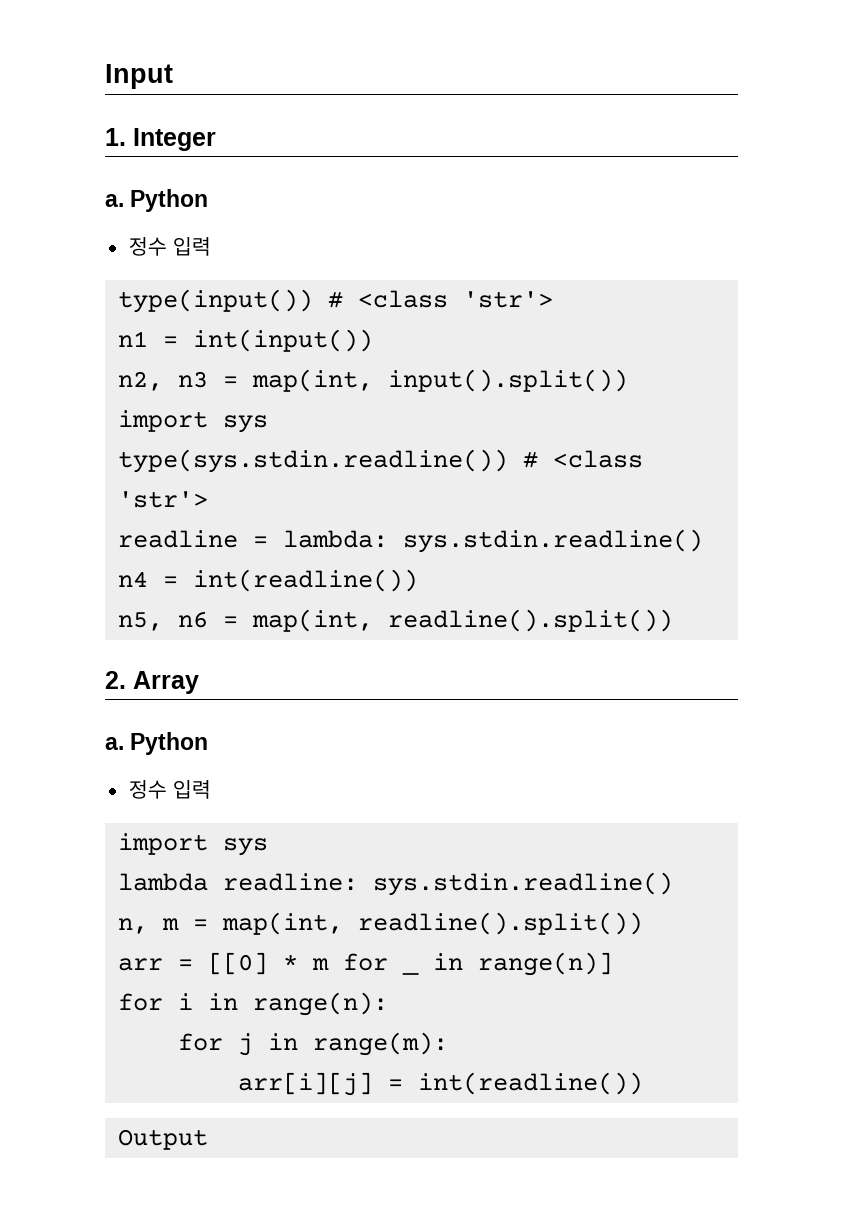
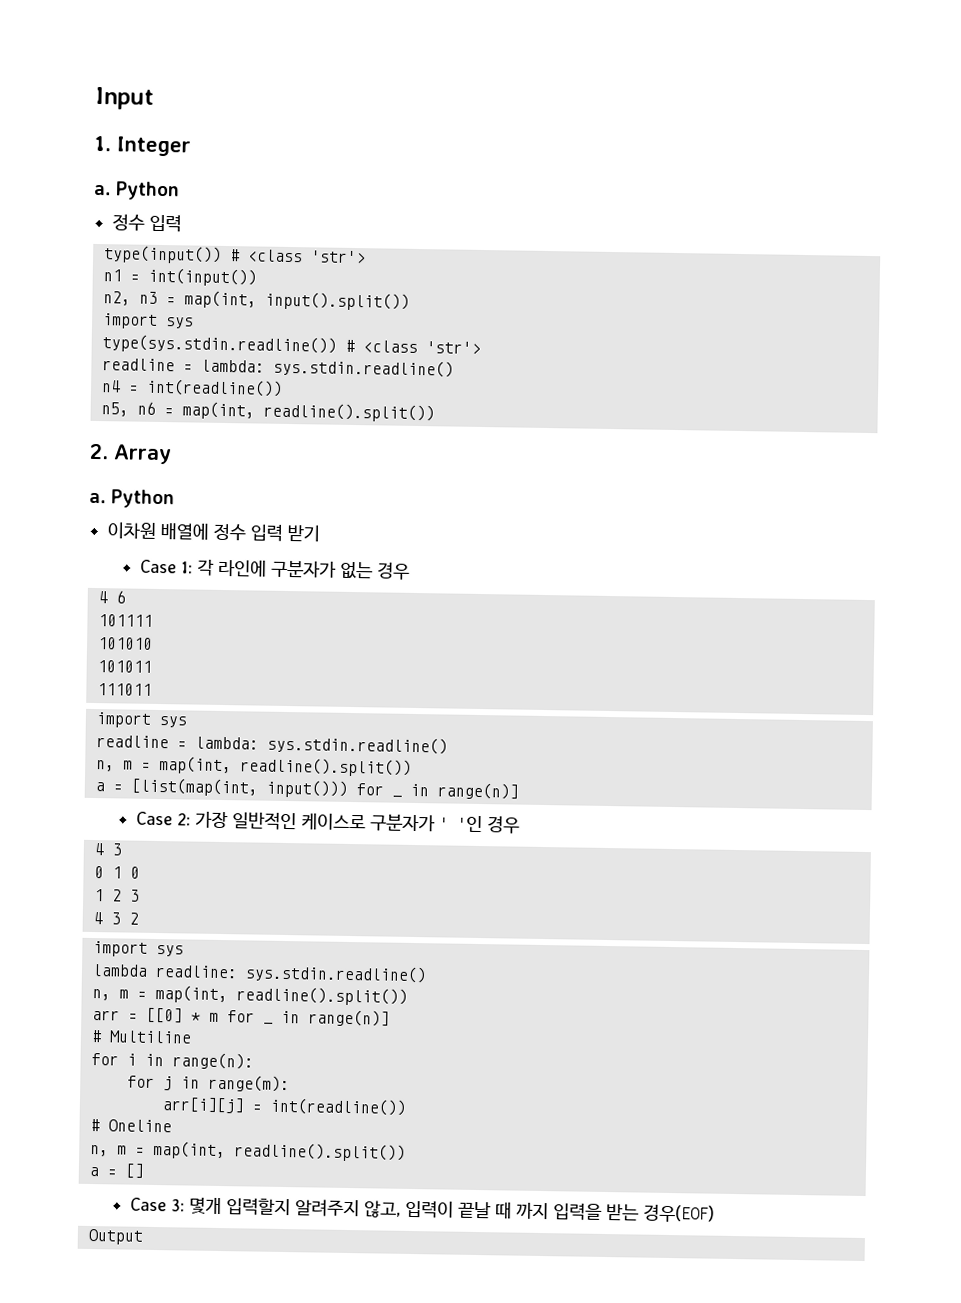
[128,780,211,799] 정수 입력 -> [107,522,321,542] [139,559,410,580] [97,590,126,604] [97,614,153,627] [96,637,153,650] [96,660,152,673] [96,683,152,696] [95,712,187,728] [95,735,448,755] [95,756,412,777] [94,777,519,800] [135,811,520,834] [93,843,122,856] [93,866,140,879] [93,889,140,902] [92,912,139,925] 이차원 배열에 정수 입력 받기 // Case 1: 각 라인에 구분자가 없는 경우 // 4 6 // 101111 // 101010 // 101011 // 111011 // import sys // readline = lambda: sys.stdin.readline() // n, m = map(int, readline().split()) // a = [list(map(int, input())) for _ in range(n)] // Case 2: 가장 일반적인 케이스로 구분자가 ' '인 경우 // 4 3 // 0 1 0 // 1 2 3 // 4 3 2
(613, 964) none -> [90,1029,192,1044] // # Multiline
(643, 1083) none -> [89,1118,172,1133] [89,1140,406,1162] [88,1163,145,1179] [129,1197,715,1223] // # Oneline // n, m = map(int, readline().split()) // a = [] // Case 3: 몇개 입력할지 알려주지 않고, 입력이 끝날 때 까지 입력을 받는 경우(EOF)

